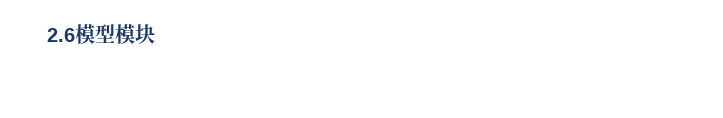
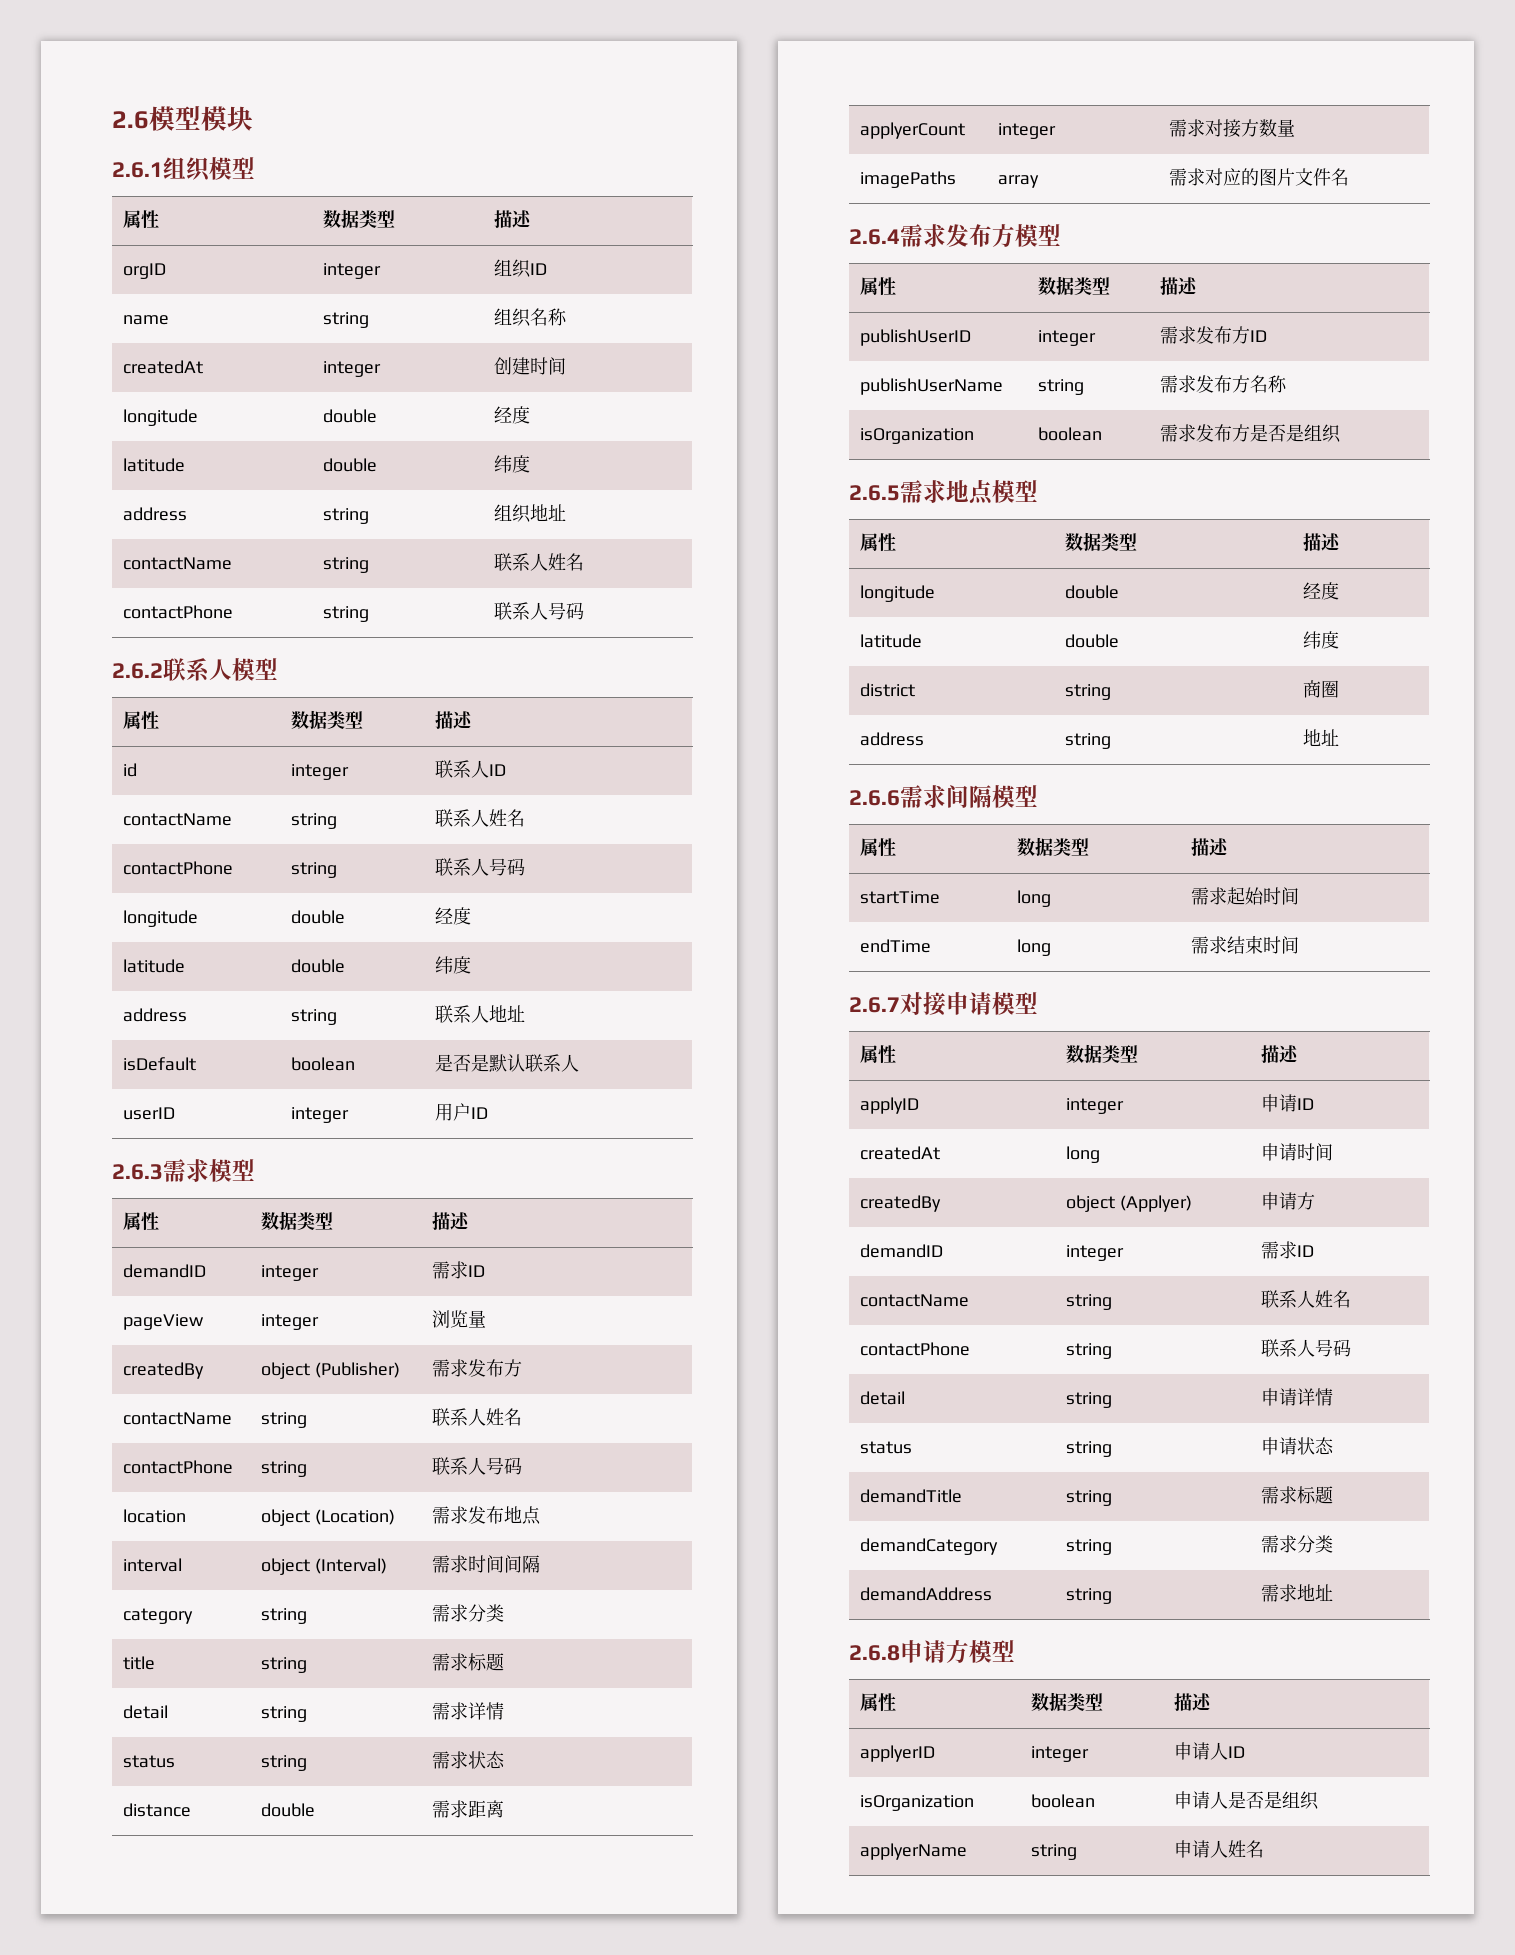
(155, 34) none -> [112,157,255,182] [122,210,159,229] [322,209,395,228] [493,210,532,228] [122,263,166,279] [322,263,381,279] [493,259,547,278] [122,315,169,325] [322,312,369,328] [493,308,567,327] [122,360,203,374] [322,361,381,377] [493,357,566,375] [122,409,198,426] [322,409,377,423] [493,406,530,424] [122,458,185,472] [322,458,377,472] [493,455,530,473] [122,507,187,521] [322,508,369,524] [493,504,566,523] [122,557,232,570] [322,557,369,573] [493,553,584,571] [122,605,233,619] [322,606,369,622] [493,602,584,620] [112,658,278,682] [122,711,159,730] [290,710,363,729] [434,711,473,729] [122,763,137,777] [290,764,349,780] [434,760,506,778] [122,813,232,826] [290,813,337,829] [434,809,525,827] [122,861,233,875] [290,862,337,878] [434,858,525,876] [122,910,198,927] [290,910,345,924] [434,907,471,925] [122,959,185,973] [290,959,345,973] [434,956,471,974] [122,1008,187,1022] [290,1009,337,1025] [434,1005,525,1023] [122,1057,196,1071] [290,1057,355,1071] [434,1054,579,1072] [122,1107,175,1120] [290,1107,349,1123] [434,1103,488,1121] [112,1159,255,1182] [122,1212,159,1231] [260,1211,333,1230] [431,1212,470,1230] [122,1264,206,1278] [260,1265,319,1281] [431,1261,485,1279] [122,1314,204,1330] [260,1314,319,1330] [431,1310,486,1328] [122,1362,204,1379] [260,1362,400,1379] [431,1359,522,1377] [122,1412,232,1425] [260,1412,307,1428] [431,1408,522,1426] [122,1460,233,1474] [260,1461,307,1477] [431,1457,522,1475] [122,1509,186,1523] [260,1509,395,1526] [431,1506,541,1525] [122,1558,182,1572] [260,1558,387,1575] [431,1555,540,1573] [122,1608,193,1624] [260,1608,307,1624] [431,1604,504,1622] [122,1656,155,1670] [260,1657,307,1673] [431,1653,504,1671] [122,1705,168,1719] [260,1706,307,1722] [431,1702,504,1720] [122,1755,175,1768] [260,1755,307,1771] [431,1751,505,1769] [122,1803,191,1817] [260,1803,315,1817] [431,1800,504,1818] [859,122,965,139] [997,123,1056,139] [1168,119,1295,138] [859,171,956,188] [997,175,1039,188] [1168,168,1349,186] [849,224,1061,247] [859,277,896,296] [1037,276,1110,295] [1159,277,1198,295] [859,329,971,346] [1037,330,1096,346] [1159,326,1267,344] [859,378,1003,395] [1037,379,1084,395] [1159,375,1287,393] [859,428,974,444] [1037,427,1102,441] [1159,424,1341,443] [849,480,1038,505] [859,533,896,552] [1064,532,1137,551] [1302,533,1341,551] [859,585,935,602] [1064,585,1119,599] [1302,582,1339,600] [859,634,922,648] [1064,634,1119,648] [1302,631,1339,649] [859,683,915,697] [1064,684,1111,700] [1302,680,1339,698] [859,732,924,746] [1064,733,1111,749] [1302,729,1339,746] [849,785,1038,808] [859,838,896,857] [1016,837,1089,856] [1190,838,1229,856] [859,891,940,904] [1016,890,1051,907] [1190,887,1299,905] [859,939,931,953] [1016,939,1051,956] [1190,936,1299,954] [849,992,1038,1016] [859,1045,896,1064] [1065,1044,1138,1063] [1260,1045,1299,1063] [859,1097,919,1114] [1065,1098,1124,1114] [1260,1094,1314,1112] [859,1146,940,1160] [1065,1146,1100,1163] [1260,1143,1333,1161] [859,1195,941,1212] [1065,1195,1192,1212] [1260,1192,1315,1210] [859,1244,943,1258] [1065,1245,1124,1261] [1260,1241,1314,1259] [859,1294,969,1307] [1065,1294,1112,1310] [1260,1290,1351,1308] [859,1342,970,1356] [1065,1343,1112,1359] [1260,1339,1351,1357] [859,1391,905,1405] [1065,1392,1112,1408] [1260,1388,1333,1406] [859,1441,912,1454] [1065,1441,1112,1457] [1260,1437,1334,1455] [859,1489,962,1503] [1065,1490,1112,1506] [1260,1486,1333,1504] [859,1538,998,1555] [1065,1539,1112,1555] [1260,1535,1333,1553] [859,1587,992,1601] [1065,1588,1112,1604] [1260,1584,1333,1602] [849,1640,1015,1663] [859,1693,896,1712] [1030,1692,1103,1711] [1173,1693,1212,1711] [859,1745,935,1762] [1030,1746,1089,1762] [1173,1742,1245,1760] [859,1795,974,1811] [1030,1794,1095,1808] [1173,1791,1319,1810] [859,1843,967,1860] [1030,1844,1077,1860] [1173,1840,1264,1858] // 2.6.1组织模型 // 属性 | 数据类型 | 描述 // orgID | integer | 组织ID // name | string | 组织名称 // createdAt | integer | 创建时间 // longitude | double | 经度 // latitude | double | 纬度 // address | string | 组织地址 // contactName | string | 联系人姓名 // contactPhone | string | 联系人号码 // 2.6.2联系人模型 // 属性 | 数据类型 | 描述 // id | integer | 联系人ID // contactName | string | 联系人姓名 // contactPhone | string | 联系人号码 // longitude | double | 经度 // latitude | double | 纬度 // address | string | 联系人地址 // isDefault | boolean | 是否是默认联系人 // userID | integer | 用户ID // 2.6.3需求模型 // 属性 | 数据类型 | 描述 // demandID | integer | 需求ID // pageView | integer | 浏览量 // createdBy | object (Publisher) | 需求发布方 // contactName | string | 联系人姓名 // contactPhone | string | 联系人号码 // location | object (Location) | 需求发布地点 // interval | object (Interval) | 需求时间间隔 // category | string | 需求分类 // title | string | 需求标题 // detail | string | 需求详情 // status | string | 需求状态 // distance | double | 需求距离 // applyerCount | integer | 需求对接方数量 // imagePaths | array | 需求对应的图片文件名 // 2.6.4需求发布方模型 // 属性 | 数据类型 | 描述 // publishUserID | integer | 需求发布方ID // publishUserName | string | 需求发布方名称 // isOrganization | boolean | 需求发布方是否是组织 // 2.6.5需求地点模型 // 属性 | 数据类型 | 描述 // longitude | double | 经度 // latitude | double | 纬度 // district | string | 商圈 // address | string | 地址 // 2.6.6需求间隔模型 // 属性 | 数据类型 | 描述 // startTime | long | 需求起始时间 // endTime | long | 需求结束时间 // 2.6.7对接申请模型 // 属性 | 数据类型 | 描述 // applyID | integer | 申请ID // createdAt | long | 申请时间 // createdBy | object (Applyer) | 申请方 // demandID | integer | 需求ID // contactName | string | 联系人姓名 // contactPhone | string | 联系人号码 // detail | string | 申请详情 // status | string | 申请状态 // demandTitle | string | 需求标题 // demandCategory | string | 需求分类 // demandAddress | string | 需求地址 // 2.6.8申请方模型 // 属性 | 数据类型 | 描述 // applyerID | integer | 申请人ID // isOrganization | boolean | 申请人是否是组织 // applyerName | string | 申请人姓名

